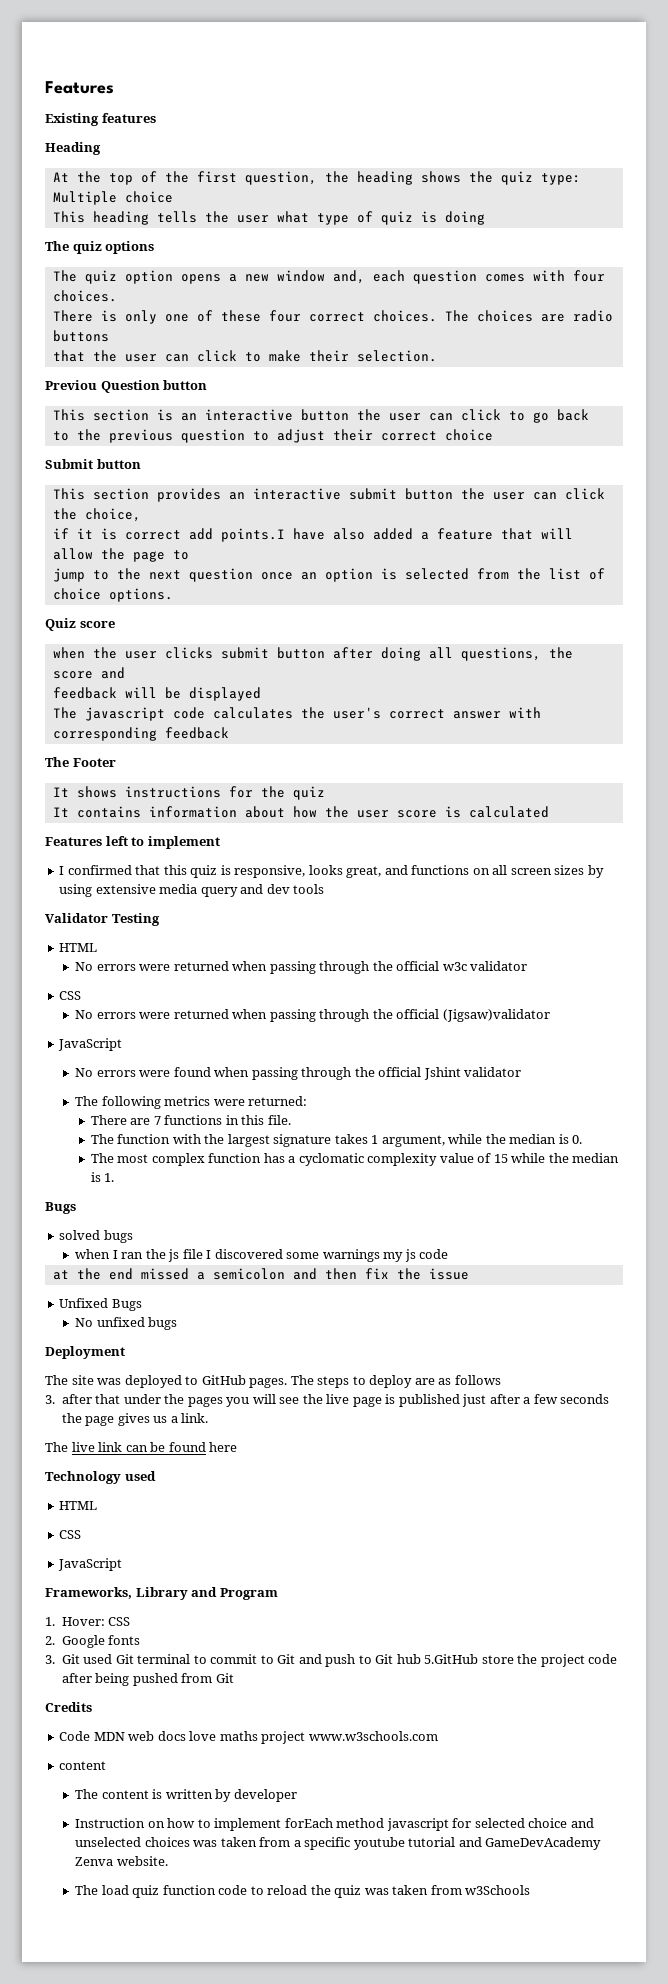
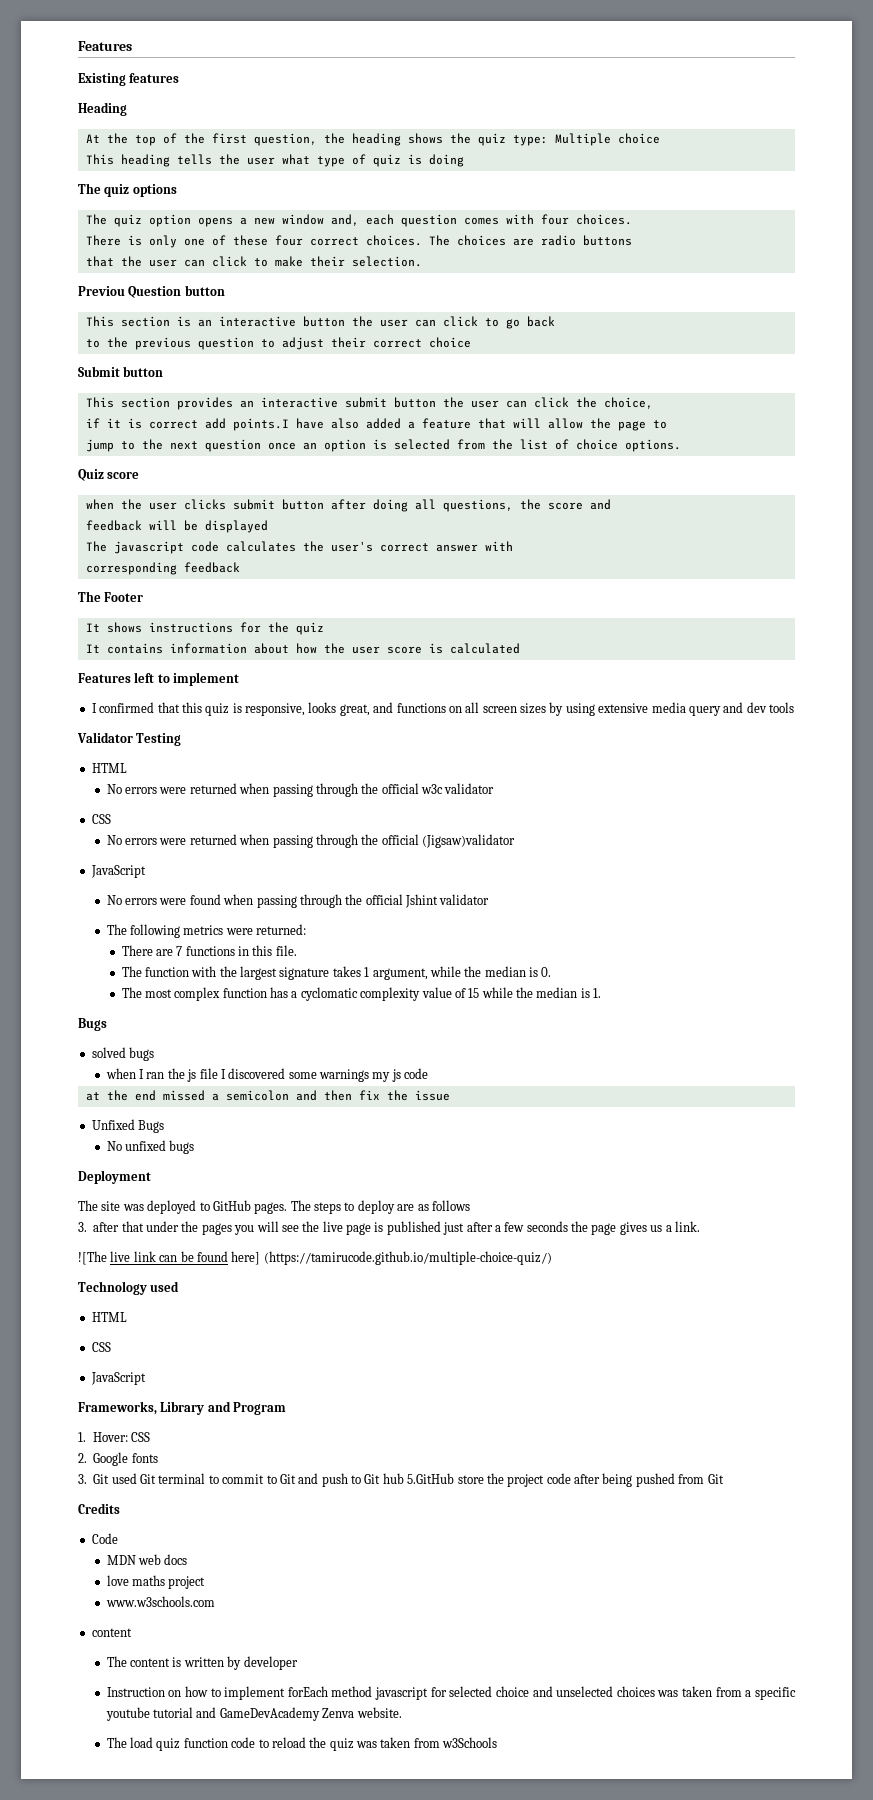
[45,1442,68,1452] The -> [78,1251,107,1265] ![The
[209,1442,238,1452] here -> [231,1251,552,1265] here] (https://tamirucode.github.io/multiple-choice-quiz/)
(91, 1736) none -> (118, 1538) //
(186, 1736) none -> (188, 1559) //
(306, 1737) none -> (206, 1582) //

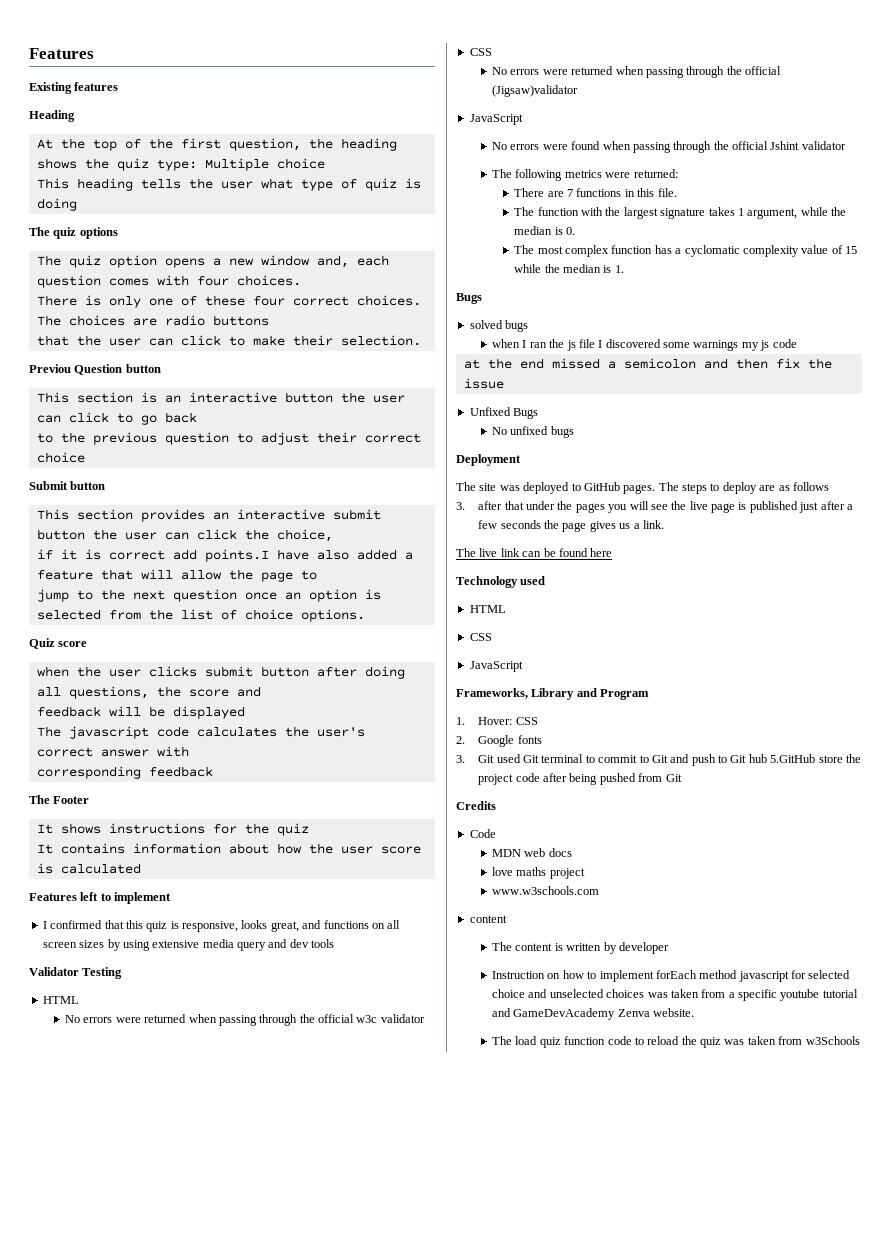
[78,1251,107,1265] ![The -> [456,548,476,557] The
[231,1251,552,1265] here] (https://tamirucode.github.io/multiple-choice-quiz/) -> [590,548,613,557] here

